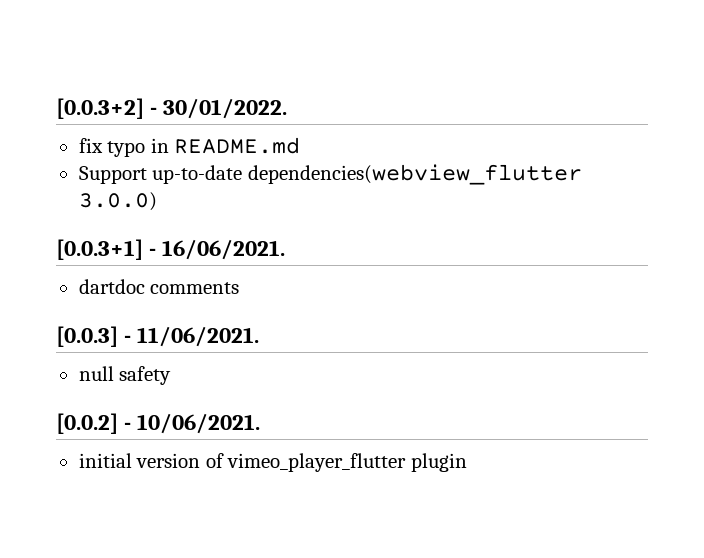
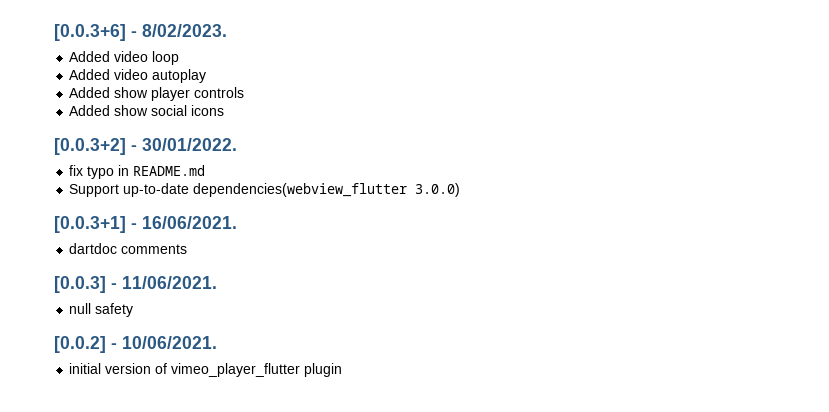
(56, 108) none -> [54,24,227,41] [69,51,180,65] [69,69,207,83] [69,87,245,101] [69,105,225,116] [0.0.3+6] - 8/02/2023. // Added video loop // Added video autoplay // Added show player controls // Added show social icons //

